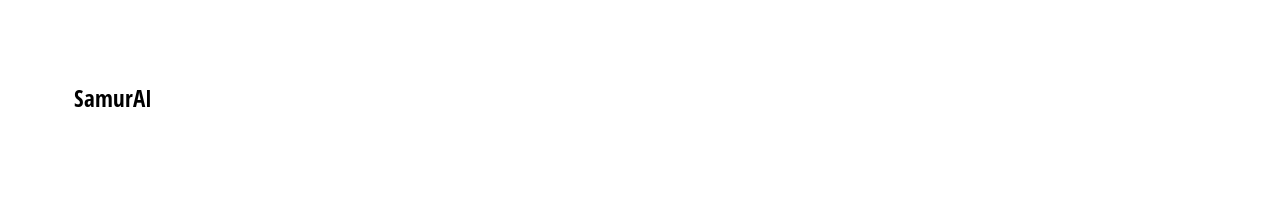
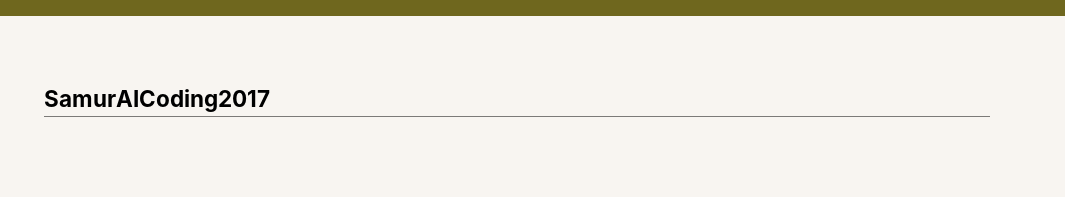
[74,90,152,107] SamurAI -> [44,89,270,112] SamurAICoding2017

